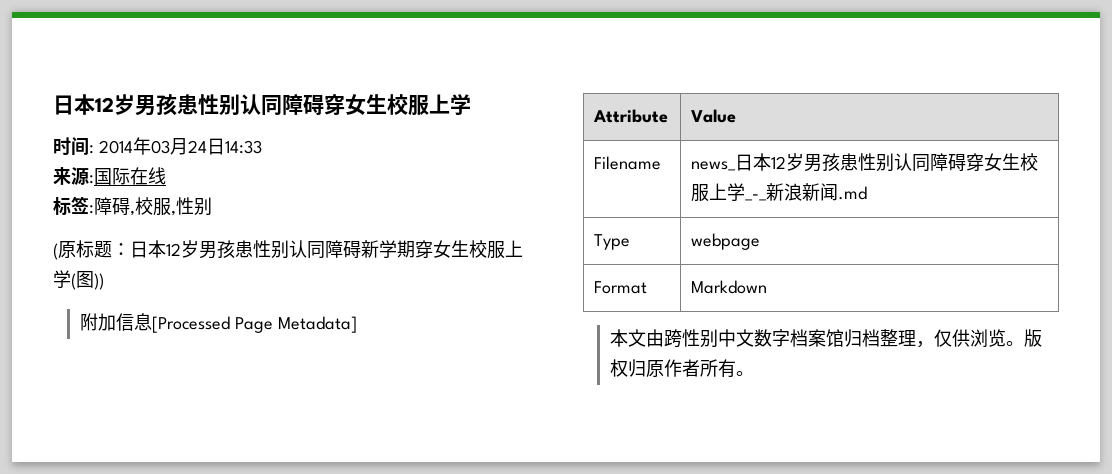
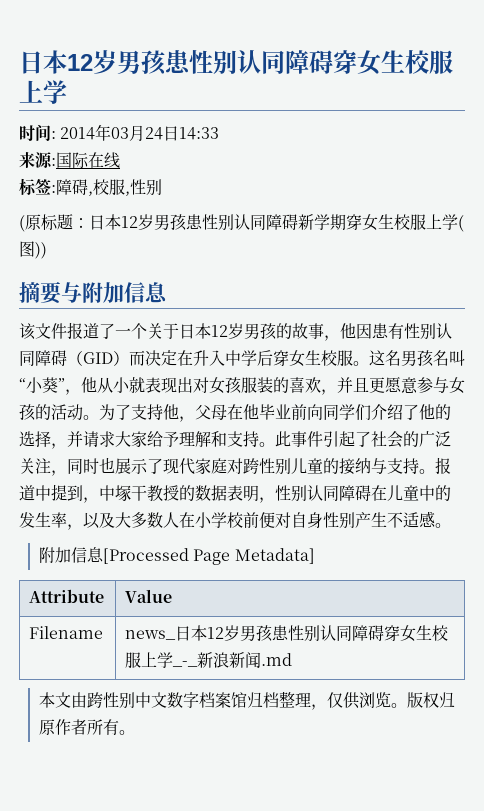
(104, 281) none -> [19,281,168,304] [19,322,452,341] [19,350,465,367] [19,377,465,395] [19,404,451,422] [19,431,451,449] [19,457,451,476] [19,484,451,503] [19,511,451,530] // 摘要与附加信息 // 该文件报道了一个关于日本12岁男孩的故事，他因患有性别认同障碍（GID）而决定在升入中学后穿女生校服。这名男孩名叫“小葵”，他从小就表现出对女孩服装的喜欢，并且更愿意参与女孩的活动。为了支持他，父母在他毕业前向同学们介绍了他的选择，并请求大家给予理解和支持。此事件引起了社会的广泛关注，同时也展示了现代家庭对跨性别儿童的接纳与支持。报道中提到，中塚干教授的数据表明，性别认同障碍在儿童中的发生率，以及大多数人在小学校前便对自身性别产生不适感。
[594,234,631,250] [691,233,761,250] [594,281,648,294] [691,280,768,294] // Type | webpage // Format | Markdown -> (293, 659) none

